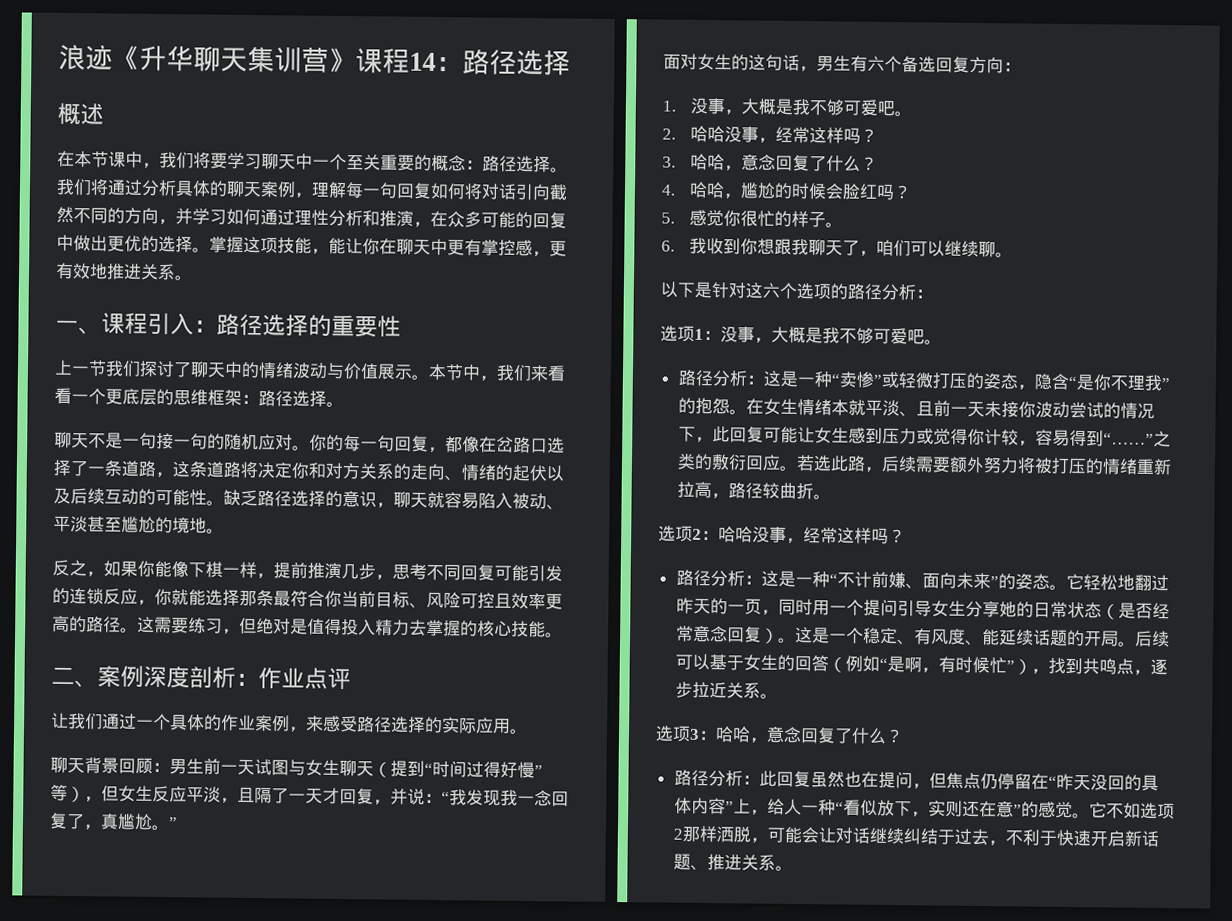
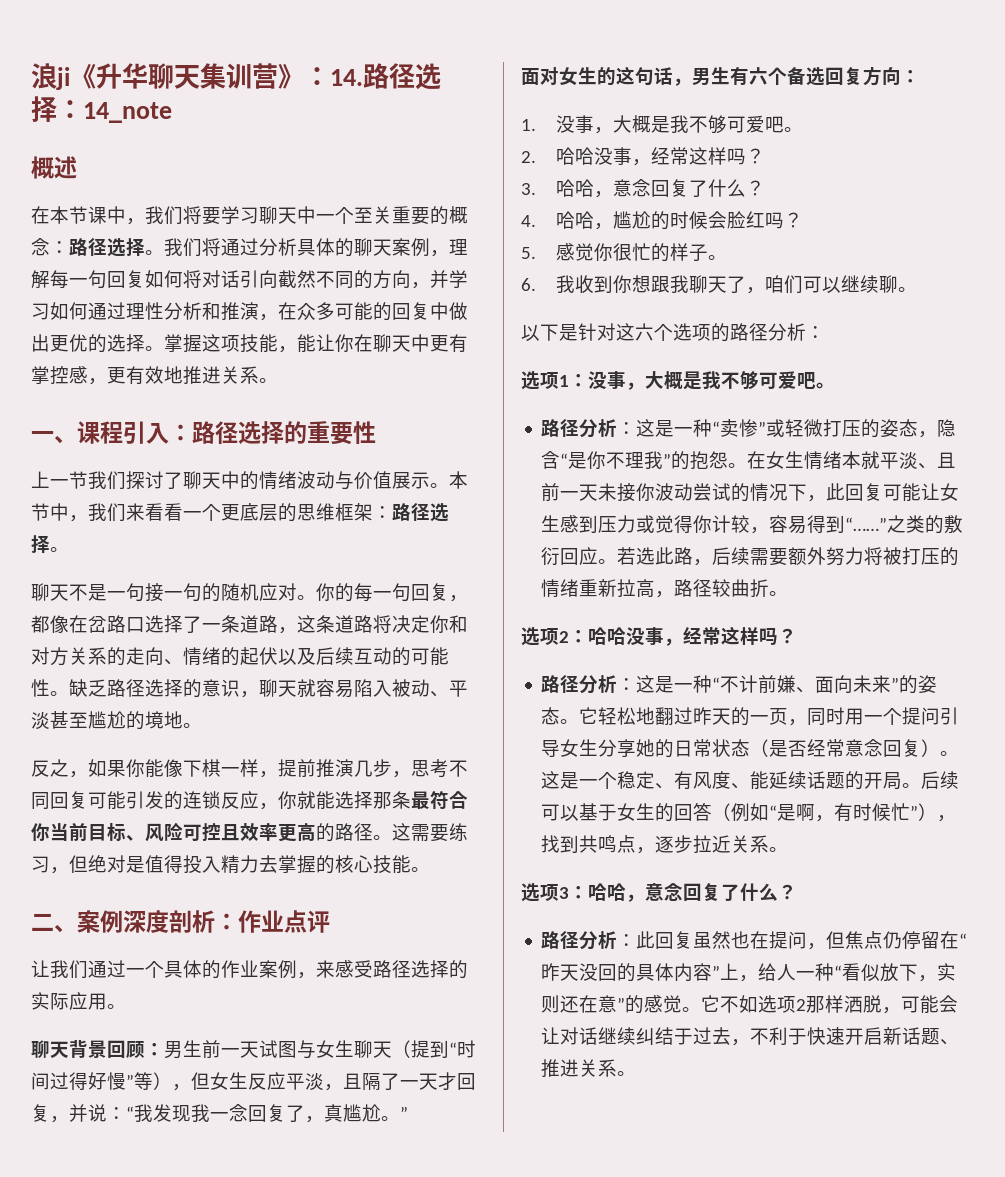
[85,44,113,71] 迹 -> [56,67,70,90] ji
[355,48,571,76] 课程14：路径选择 -> [304,63,441,90] [31,96,172,123] ：14.路径选择：14_note

